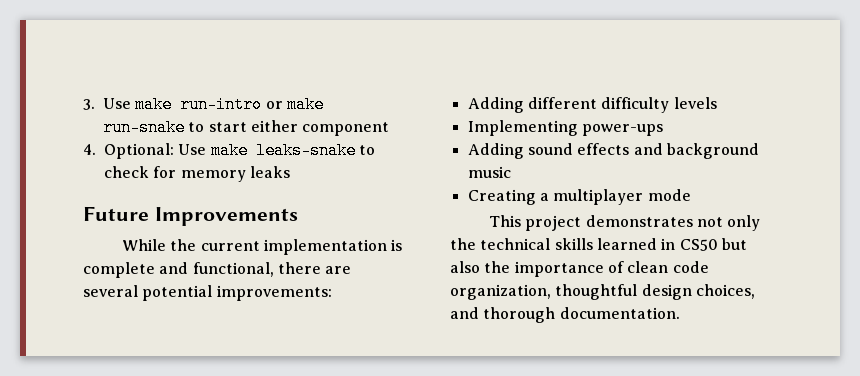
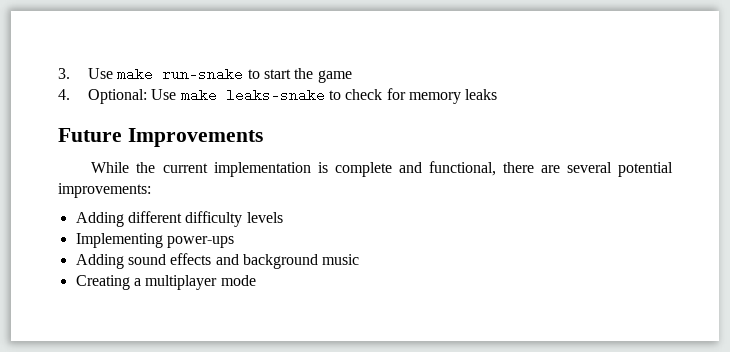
[180,96,324,113] run-intro or make -> (154, 74) none
[250,120,390,136] either component -> [294,68,352,83] the game
[489,215,761,231] [450,238,747,251] [450,261,709,277] [450,284,755,300] [450,307,680,323] // This project demonstrates not only the technical skills learned in CS50 but also the importance of clean code organization, thoughtful design choices, and thorough documentation. -> (256, 280) none

